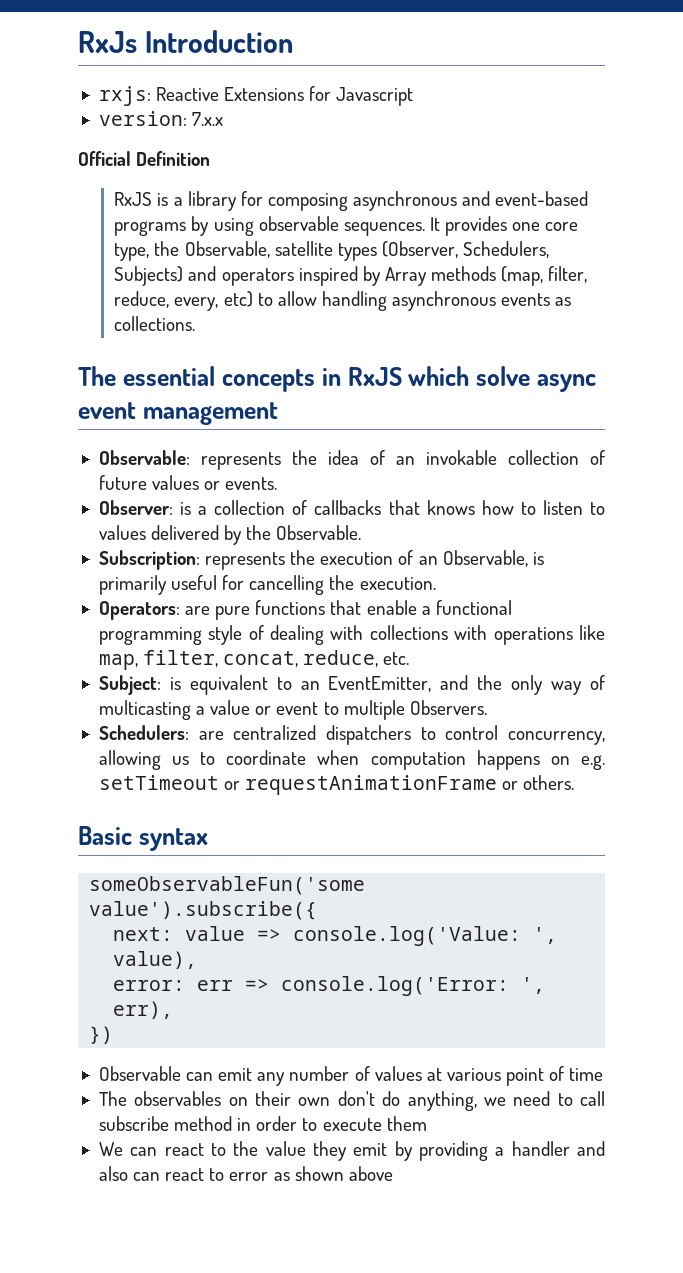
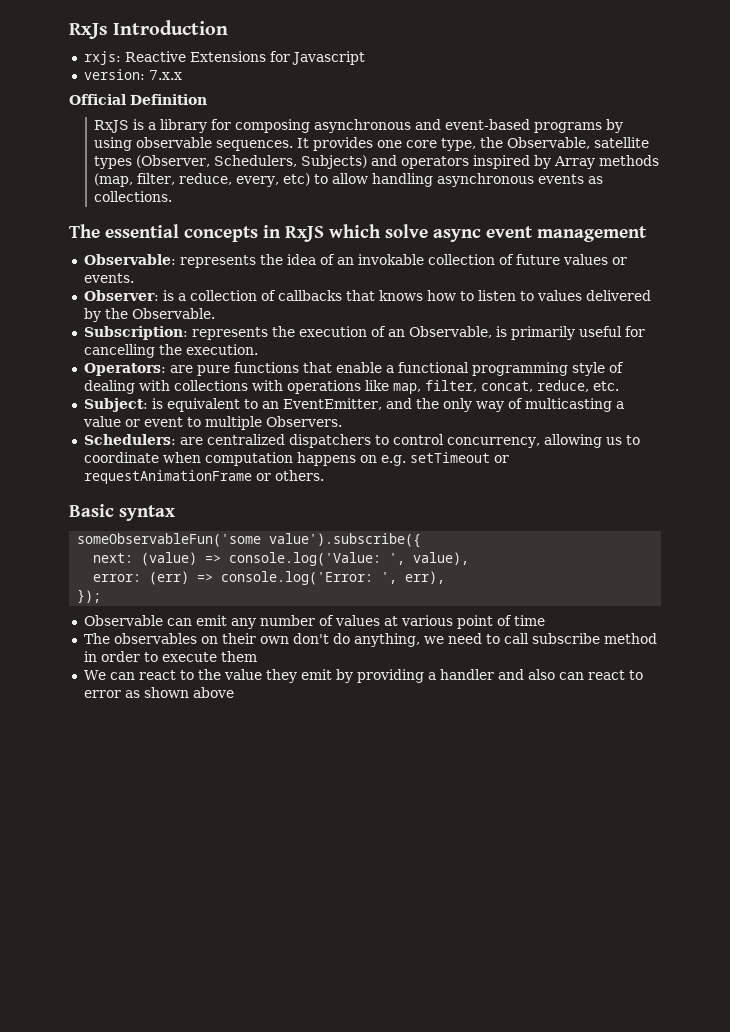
[185,926,246,941] value -> [141,552,198,566] (value)
[197,980,234,991] err -> [149,571,190,585] (err)
[89,1026,114,1044] }) -> [77,589,102,603] });

